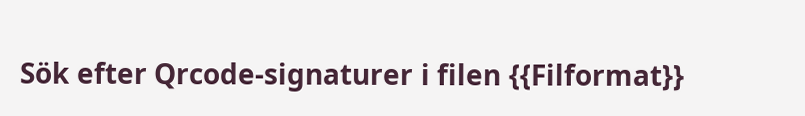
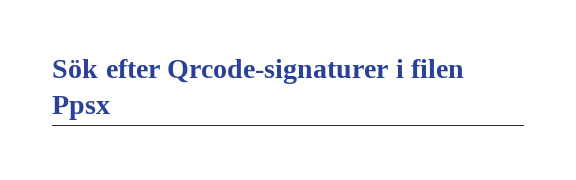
[507,63,684,92] {{Filformat}} -> [52,96,110,120] Ppsx

